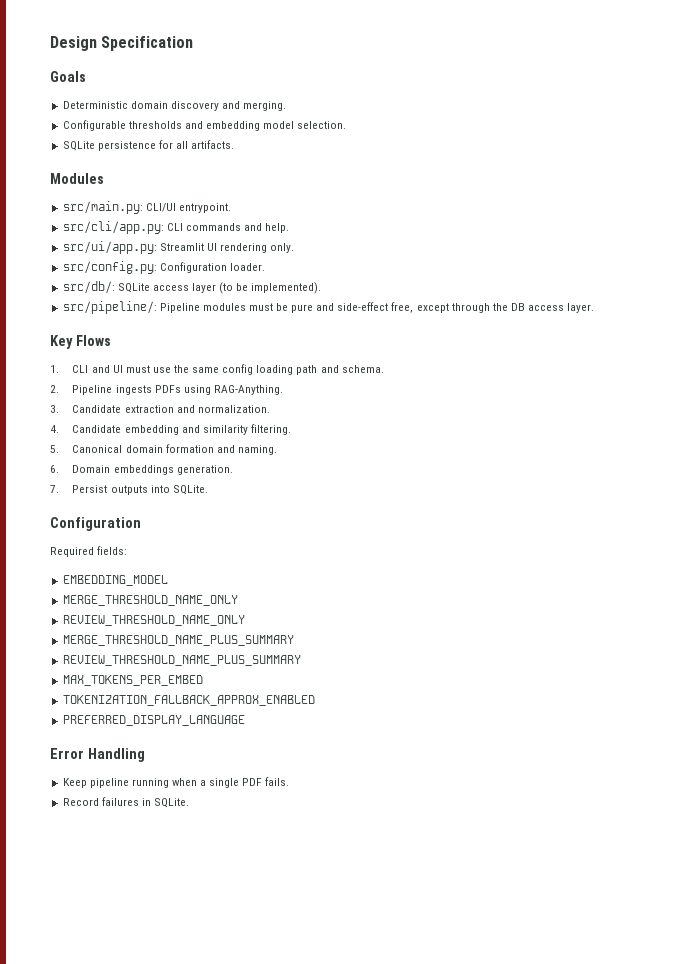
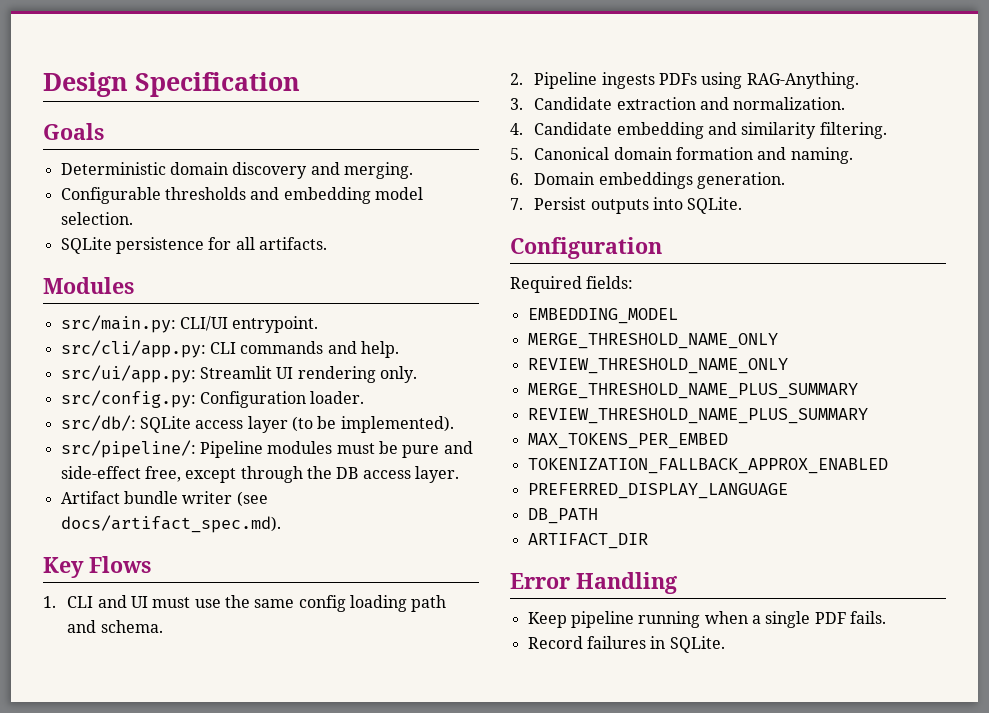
(595, 308) none -> [60,491,268,507] [60,515,281,533] // Artifact bundle writer (see docs/artifact_spec.md).
(245, 720) none -> [527,508,598,524] [527,533,648,549] // DB_PATH // ARTIFACT_DIR

